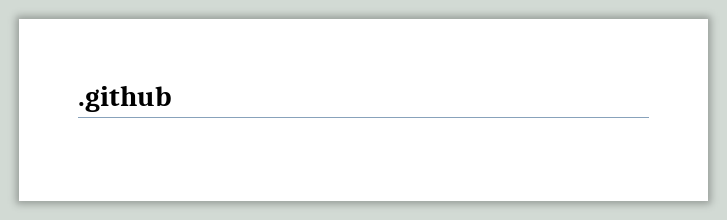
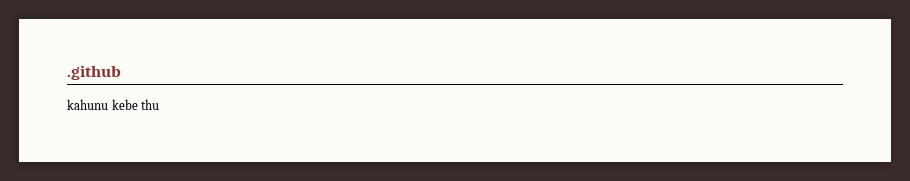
(171, 98) none -> [67,99,160,110] // kahunu kebe thu

